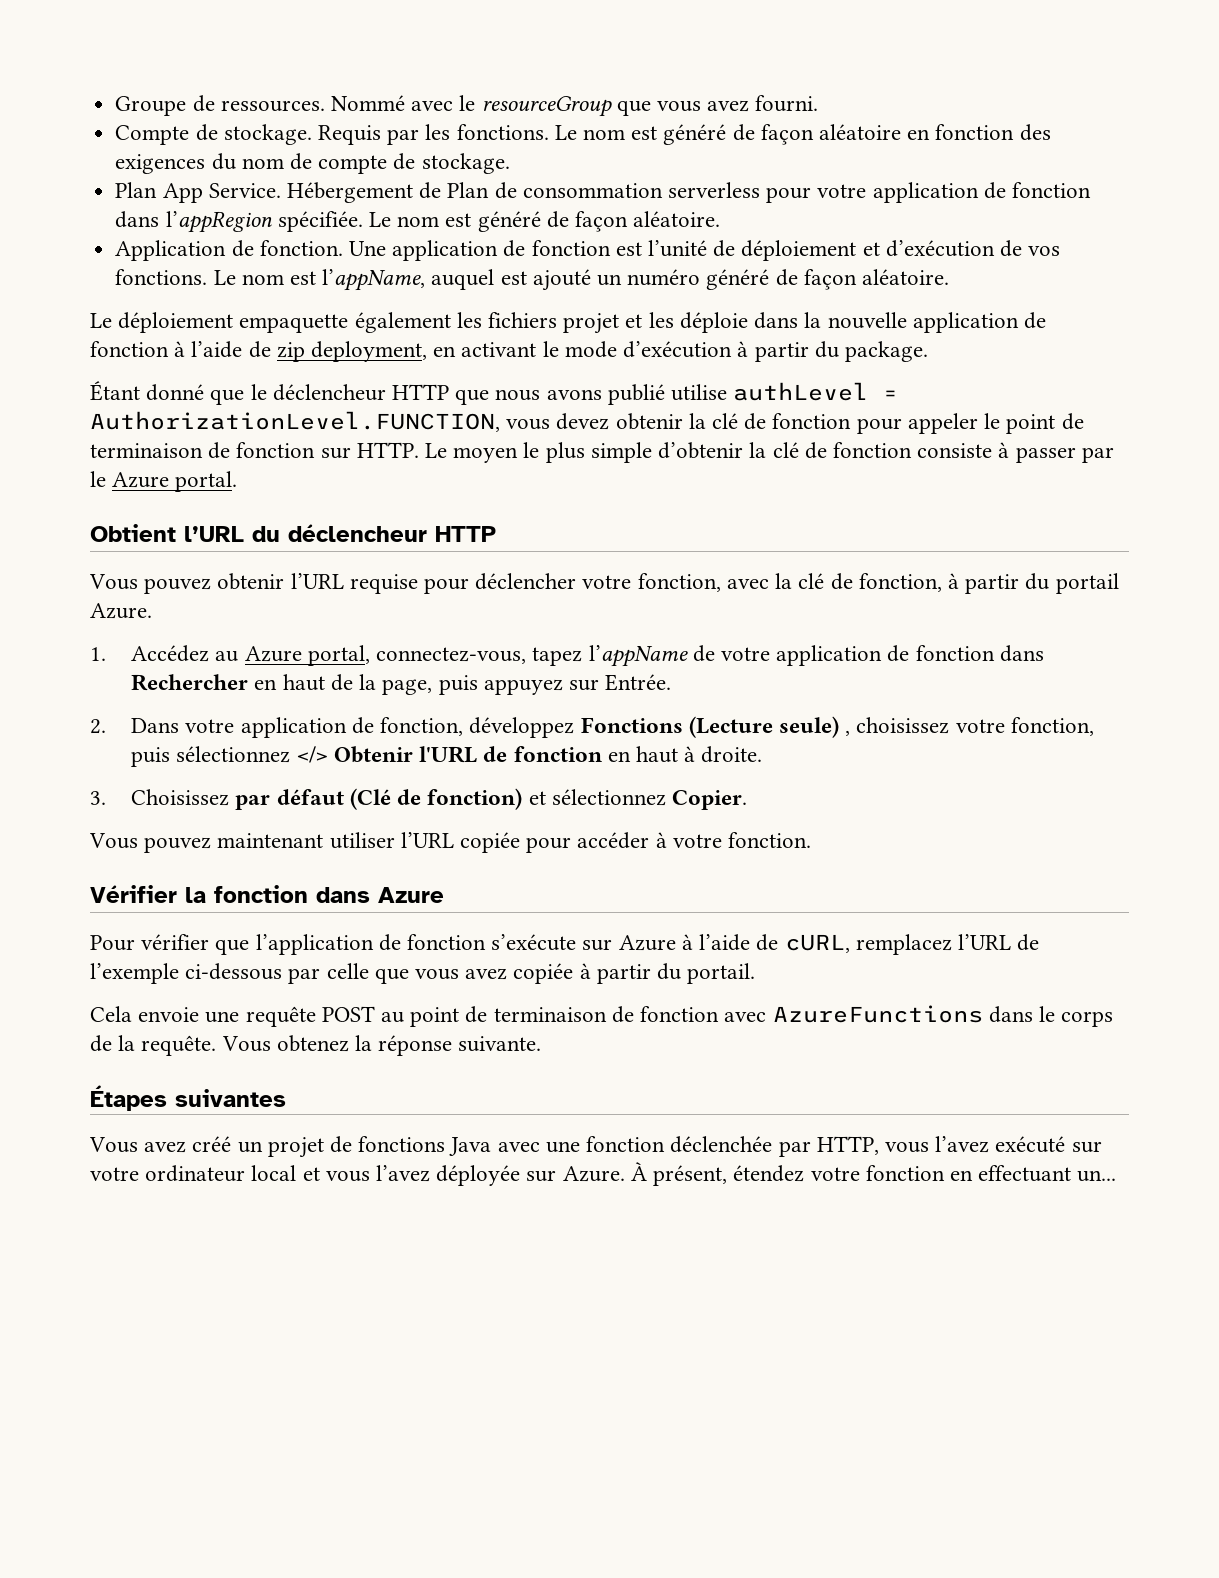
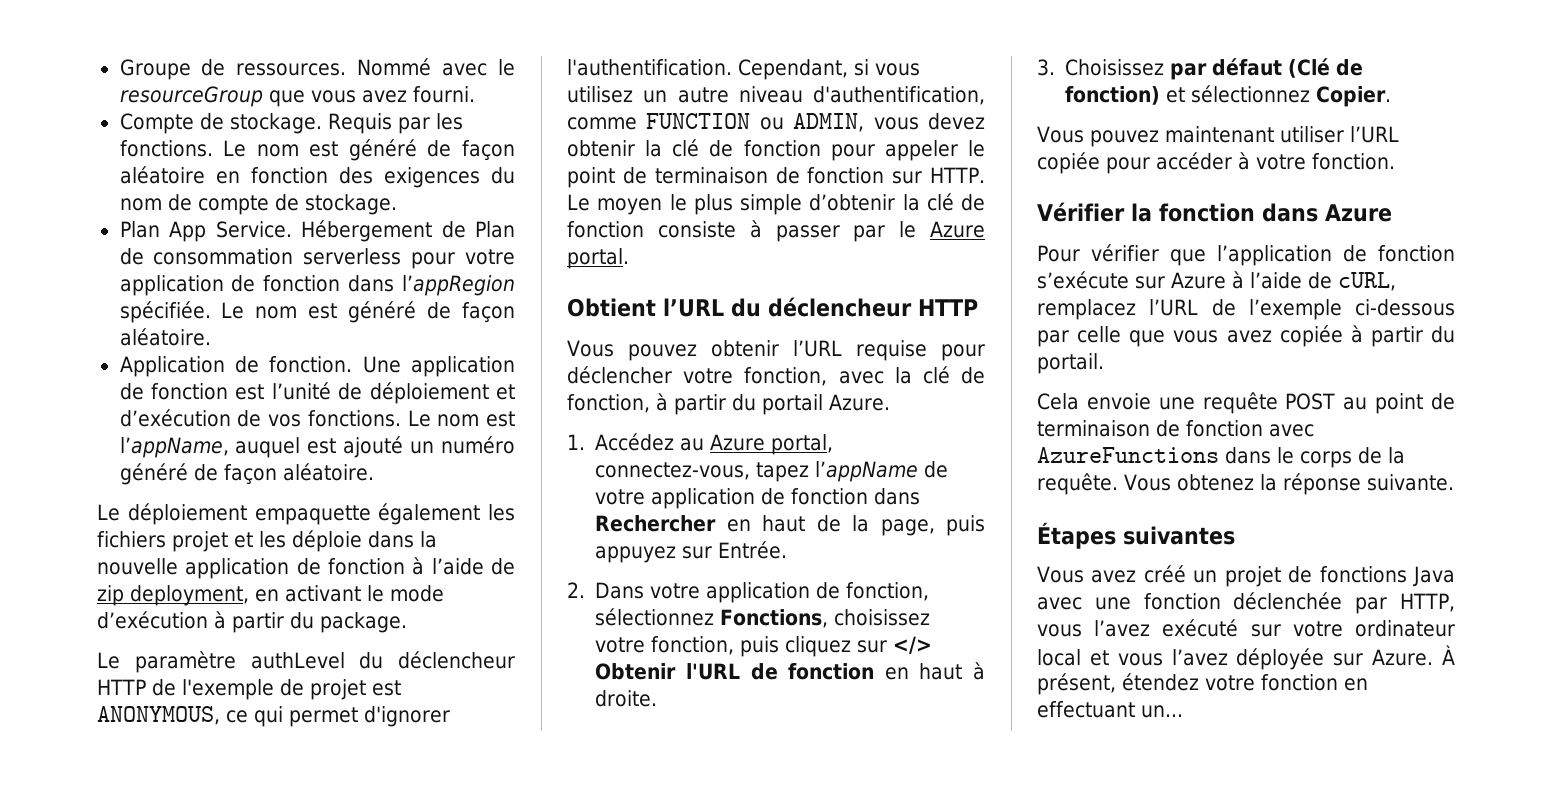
[90,381,899,405] [90,411,500,432] Étant donné que le déclencheur HTTP que nous avons publié utilise authLevel = AuthorizationLevel.FUNCTION, -> [97,651,515,673] [97,679,401,700] [97,706,450,727] [567,59,920,80] [567,86,985,105] [567,113,865,132] Le paramètre authLevel du déclencheur HTTP de l'exemple de projet est ANONYMOUS, ce qui permet d'ignorer l'authentification. Cependant, si vous utilisez un autre niveau d'authentification, comme FUNCTION ou ADMIN,
[469,716,851,738] développez Fonctions (Lecture seule) , -> [595,608,829,628] sélectionnez Fonctions,
[176,746,291,763] sélectionnez -> [785,636,888,657] cliquez sur

